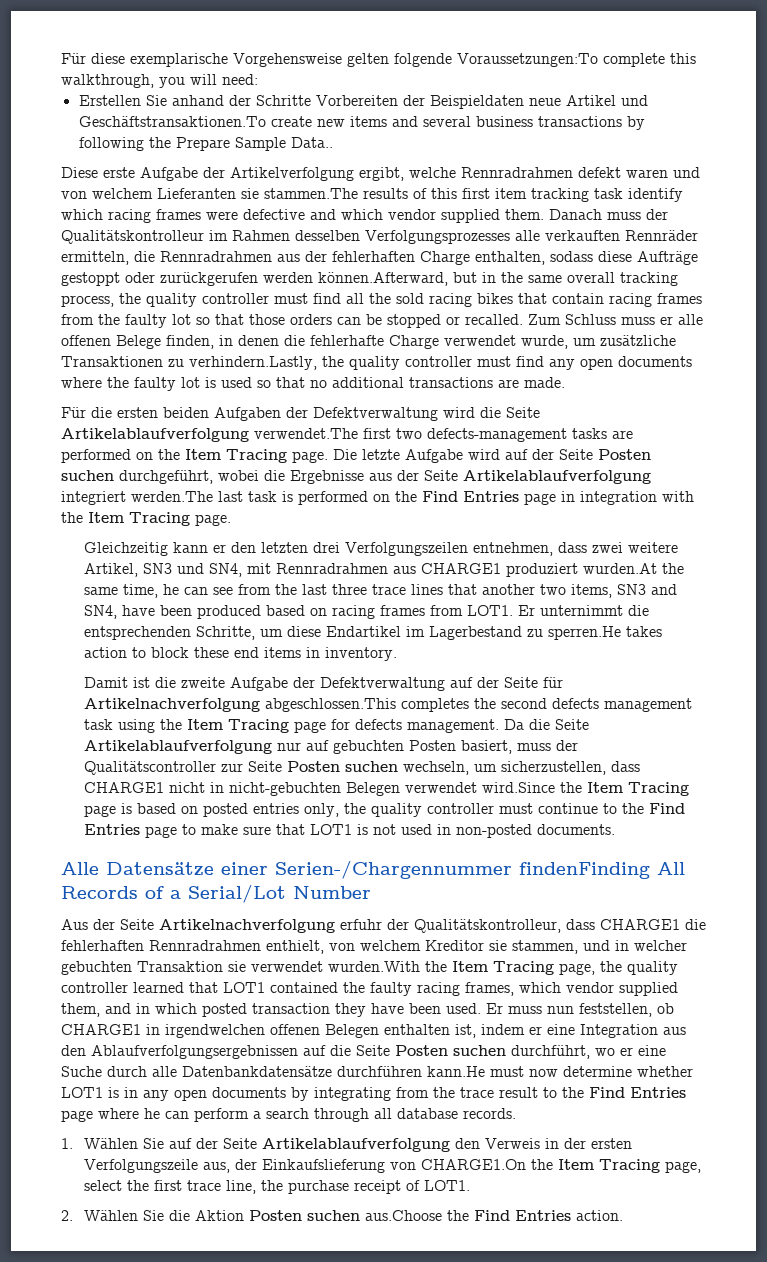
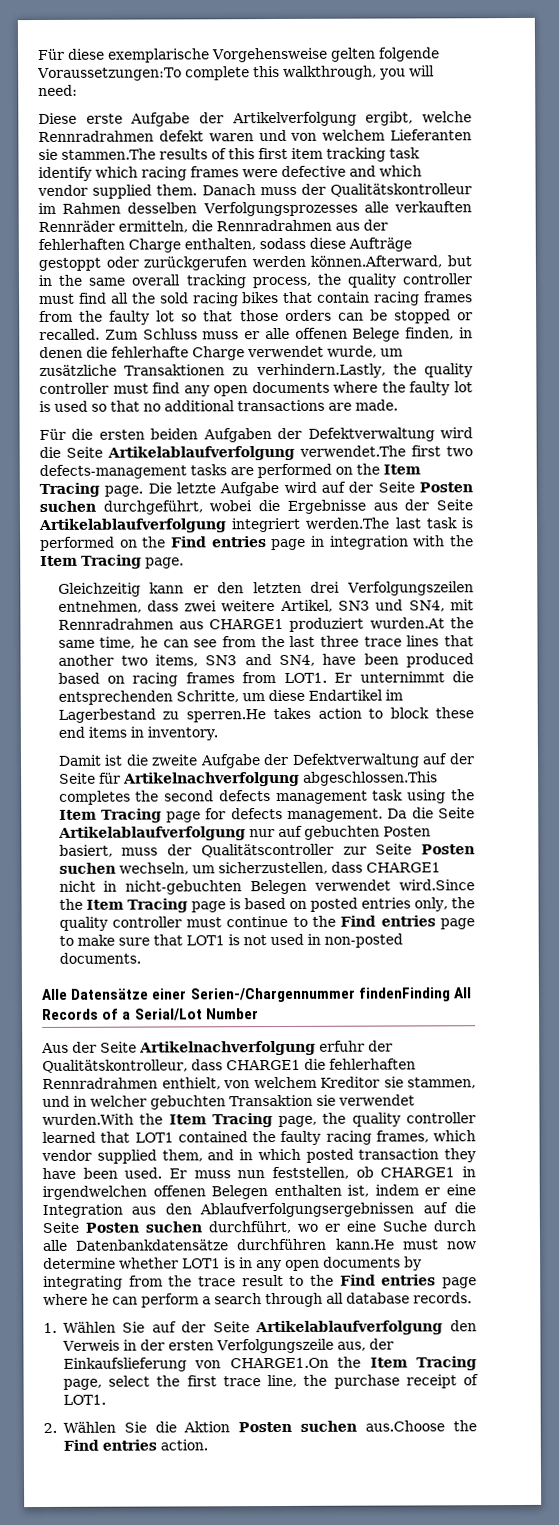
[78,95,648,109] [78,116,645,130] [78,137,333,151] // Erstellen Sie anhand der Schritte Vorbereiten der Beispieldaten neue Artikel und Geschäftstransaktionen.To create new items and several business transactions by following the Prepare Sample Data.. -> (78, 90) none
[463,491,519,502] Entries -> [211,536,267,548] entries
[83,824,140,835] Entries -> [380,915,436,927] entries
[630,1087,686,1098] Entries -> [381,1274,437,1286] entries
[514,1210,571,1221] Entries -> [101,1439,157,1451] entries

